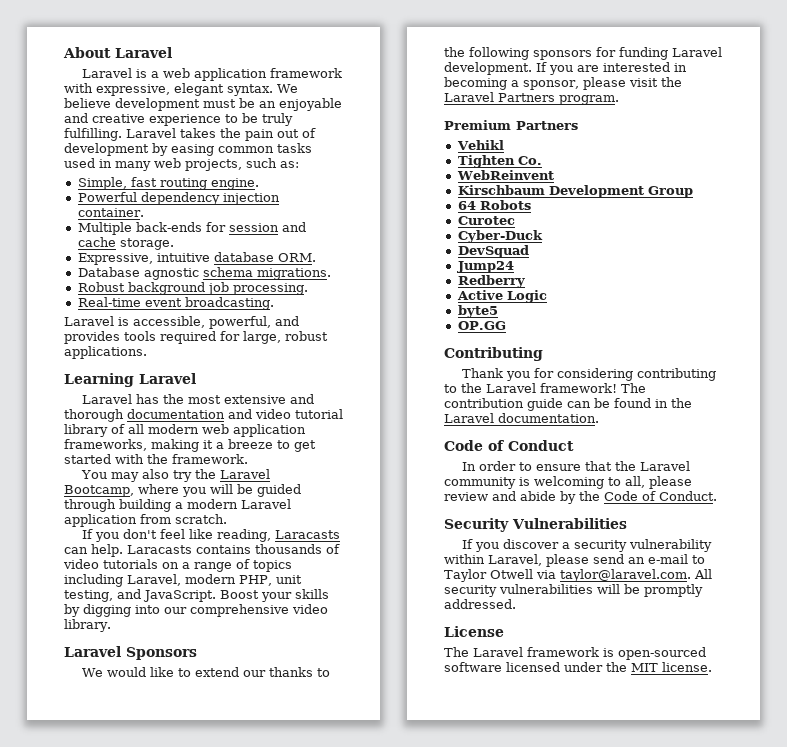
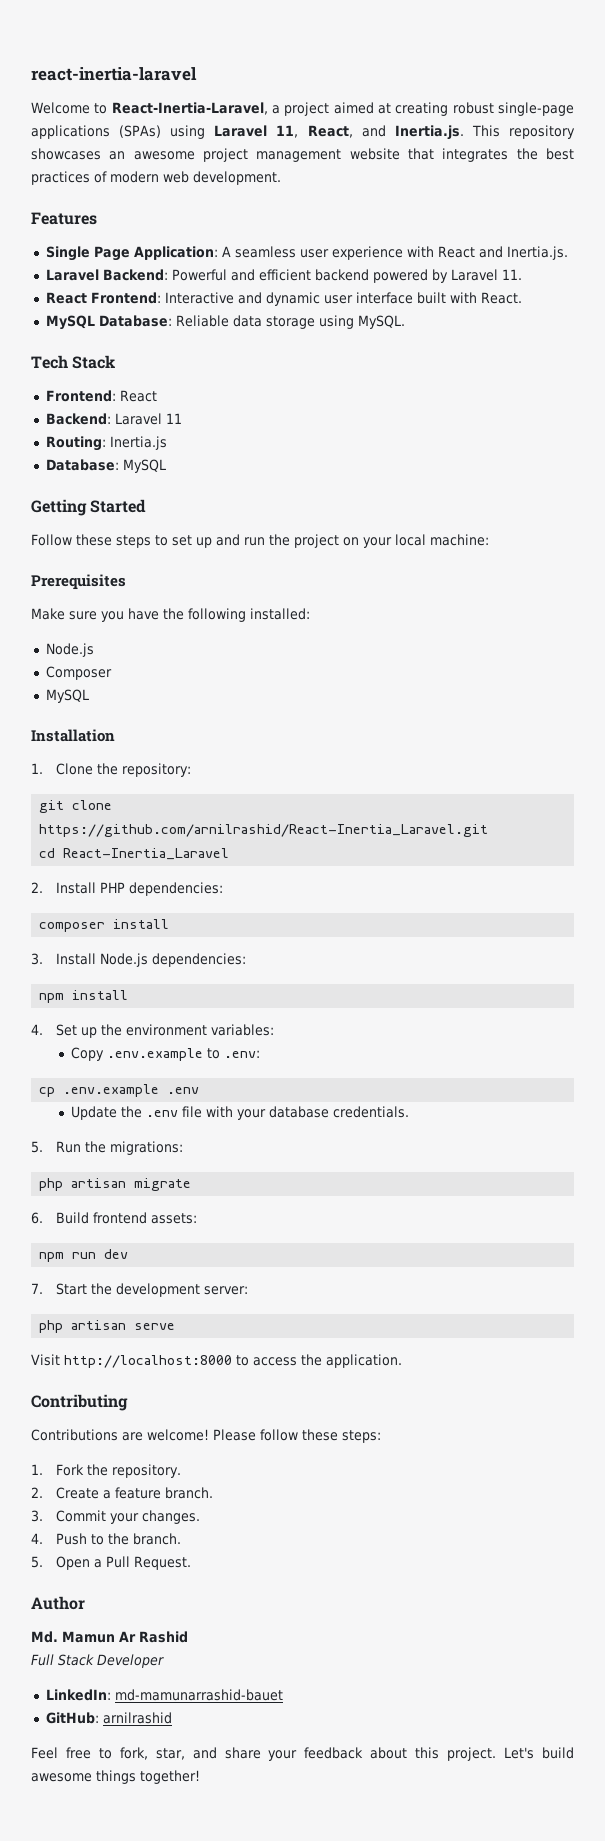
[63,47,172,58] [82,68,343,81] [64,83,298,96] [64,98,342,111] [64,113,293,126] [64,128,316,141] [64,143,312,156] [64,158,299,171] [77,177,259,190] [77,192,280,205] [77,208,144,217] [77,222,306,235] [77,237,174,250] [77,252,316,265] [77,267,331,280] [77,282,308,295] [77,297,274,310] [64,316,299,329] [64,331,328,344] [64,346,147,359] [64,373,196,387] [82,394,315,404] [64,409,343,422] [64,424,306,437] [64,439,316,452] [64,454,248,464] [81,469,271,482] [64,484,301,497] [64,499,291,512] [64,514,227,527] [82,529,341,542] [64,544,340,557] [63,559,292,572] [64,574,302,587] [64,589,329,602] [64,604,328,617] [64,619,111,632] [64,646,197,660] [82,667,331,677] [444,47,722,60] [444,62,687,75] [444,77,682,90] [444,92,619,105] [444,120,578,130] [456,140,504,150] [457,155,542,168] [456,170,554,180] [457,185,693,198] [457,200,531,210] [457,216,515,225] [457,230,543,243] [457,245,529,258] [456,261,514,273] [457,275,525,288] [456,290,547,303] [457,305,498,318] [457,321,506,330] [444,347,543,361] [462,368,717,381] [444,383,646,393] [444,398,692,411] [444,413,599,423] [444,440,574,451] [462,461,691,471] [444,476,692,489] [444,491,717,504] [444,518,627,532] [462,539,713,552] [444,554,705,567] [444,569,712,582] [444,584,703,597] [444,599,516,609] [444,626,504,637] [444,647,706,660] [444,662,712,672] About Laravel // Laravel is a web application framework with expressive, elegant syntax. We believe development must be an enjoyable and creative experience to be truly fulfilling. Laravel takes the pain out of development by easing common tasks used in many web projects, such as: // Simple, fast routing engine. // Powerful dependency injection container. // Multiple back-ends for session and cache storage. // Expressive, intuitive database ORM. // Database agnostic schema migrations. // Robust background job processing. // Real-time event broadcasting. // Laravel is accessible, powerful, and provides tools required for large, robust applications. // Learning Laravel // Laravel has the most extensive and thorough documentation and video tutorial library of all modern web application frameworks, making it a breeze to get started with the framework. // You may also try the Laravel Bootcamp, where you will be guided through building a modern Laravel application from scratch. // If you don't feel like reading, Laracasts can help. Laracasts contains thousands of video tutorials on a range of topics including Laravel, modern PHP, unit testing, and JavaScript. Boost your skills by digging into our comprehensive video library. // Laravel Sponsors // We would like to extend our thanks to the following sponsors for funding Laravel development. If you are interested in becoming a sponsor, please visit the Laravel Partners program. // Premium Partners // Vehikl // Tighten Co. // WebReinvent // Kirschbaum Development Group // 64 Robots // Curotec // Cyber-Duck // DevSquad // Jump24 // Redberry // Active Logic // byte5 // OP.GG // Contributing // Thank you for considering contributing to the Laravel framework! The contribution guide can be found in the Laravel documentation. // Code of Conduct // In order to ensure that the Laravel community is welcoming to all, please review and abide by the Code of Conduct. // Security Vulnerabilities // If you discover a security vulnerability within Laravel, please send an e-mail to Taylor Otwell via taylor@laravel.com. All security vulnerabilities will be promptly addressed. // License // The Laravel framework is open-sourced software licensed under the MIT license. -> [31,67,197,81] [31,102,574,116] [31,125,575,140] [31,148,574,162] [31,171,281,185] [31,212,97,225] [45,246,568,261] [45,269,522,283] [45,292,522,306] [45,315,405,330] [31,355,116,369] [45,390,157,402] [45,413,182,425] [45,436,167,451] [45,459,166,473] [31,499,147,516] [31,534,489,548] [31,574,126,590] [31,608,310,622] [45,643,94,657] [45,666,112,680] [45,689,89,703] [31,729,115,742] [31,763,191,777] [39,800,113,813] [39,824,489,837] [39,848,230,860] [31,882,223,896] [39,919,170,932] [31,953,246,967] [39,990,129,1003] [31,1024,274,1038] [70,1047,260,1061] [39,1084,200,1097] [70,1106,409,1120] [31,1141,183,1155] [39,1178,192,1191] [31,1212,197,1224] [39,1249,129,1262] [31,1283,248,1297] [39,1320,176,1333] [31,1354,402,1368] [31,1394,128,1411] [31,1429,381,1443] [31,1464,181,1478] [31,1487,213,1499] [31,1510,200,1524] [31,1533,181,1545] [31,1556,191,1570] [31,1596,85,1610] [31,1631,188,1643] [31,1654,164,1668] [45,1689,283,1701] [45,1712,172,1724] [31,1747,574,1761] [31,1770,200,1784] react-inertia-laravel // Welcome to React-Inertia-Laravel, a project aimed at creating robust single-page applications (SPAs) using Laravel 11, React, and Inertia.js. This repository showcases an awesome project management website that integrates the best practices of modern web development. // Features // Single Page Application: A seamless user experience with React and Inertia.js. // Laravel Backend: Powerful and efficient backend powered by Laravel 11. // React Frontend: Interactive and dynamic user interface built with React. // MySQL Database: Reliable data storage using MySQL. // Tech Stack // Frontend: React // Backend: Laravel 11 // Routing: Inertia.js // Database: MySQL // Getting Started // Follow these steps to set up and run the project on your local machine: // Prerequisites // Make sure you have the following installed: // Node.js // Composer // MySQL // Installation // 1. Clone the repository: // git clone https://github.com/arnilrashid/React-Inertia_Laravel.git // cd React-Inertia_Laravel // 2. Install PHP dependencies: // composer install // 3. Install Node.js dependencies: // npm install // 4. Set up the environment variables: // Copy .env.example to .env: // cp .env.example .env // Update the .env file with your database credentials. // 5. Run the migrations: // php artisan migrate // 6. Build frontend assets: // npm run dev // 7. Start the development server: // php artisan serve // Visit http://localhost:8000 to access the application. // Contributing // Contributions are welcome! Please follow these steps: // 1. Fork the repository. // 2. Create a feature branch. // 3. Commit your changes. // 4. Push to the branch. // 5. Open a Pull Request. // Author // Md. Mamun Ar Rashid // Full Stack Developer // LinkedIn: md-mamunarrashid-bauet // GitHub: arnilrashid // Feel free to fork, star, and share your feedback about this project. Let's build awesome things together!

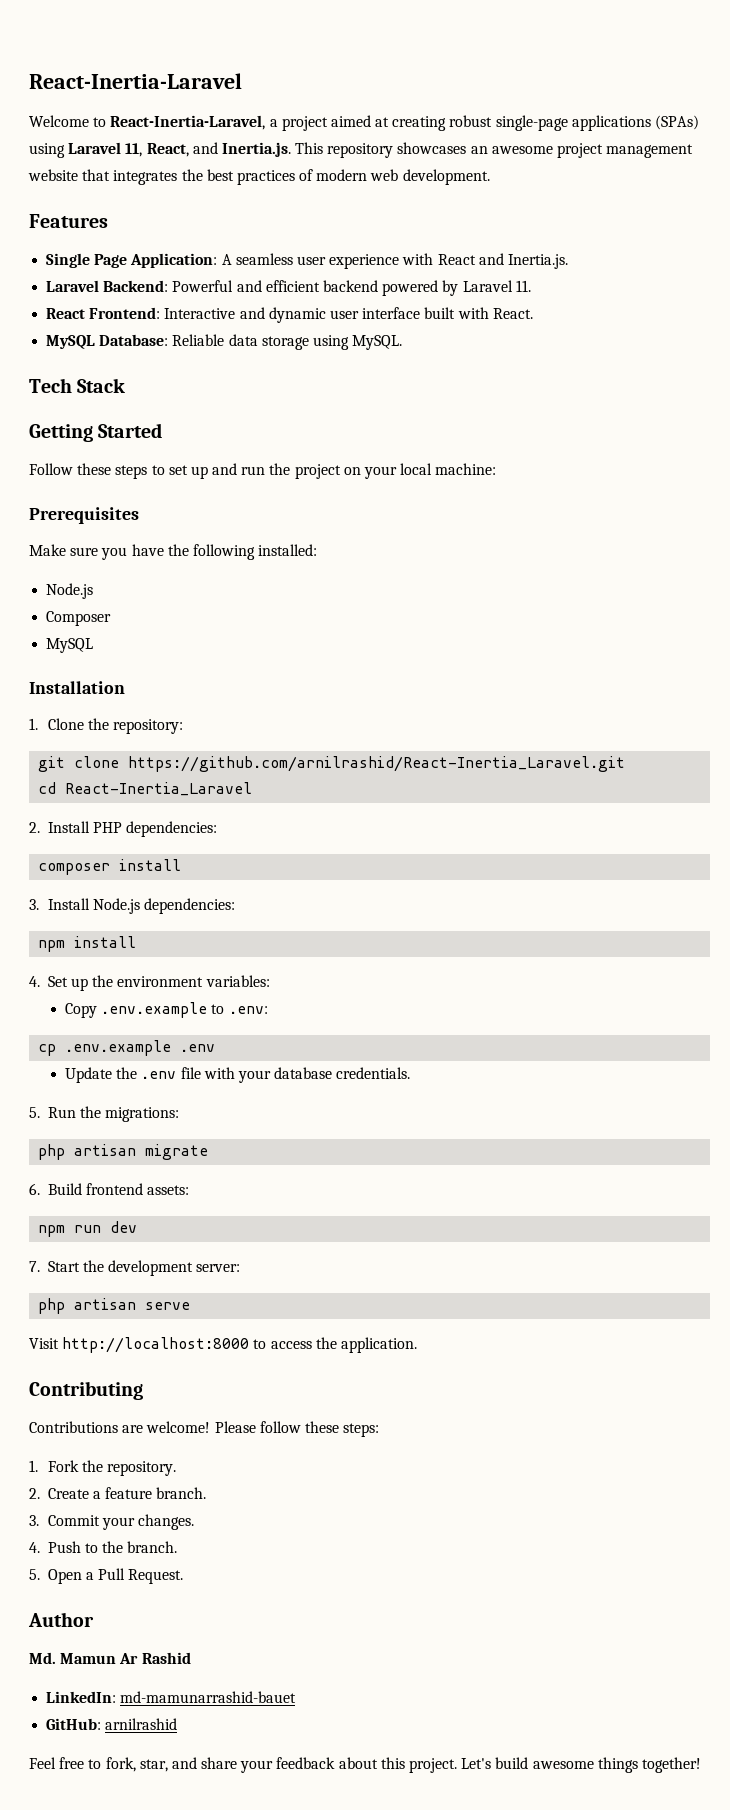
[31,67,197,81] react-inertia-laravel -> [29,73,242,89] React-Inertia-Laravel
[45,390,157,402] [45,413,182,425] [45,436,167,451] [45,459,166,473] // Frontend: React // Backend: Laravel 11 // Routing: Inertia.js // Database: MySQL -> (126, 385) none
[31,1654,164,1668] // Full Stack Developer -> (191, 1658) none

